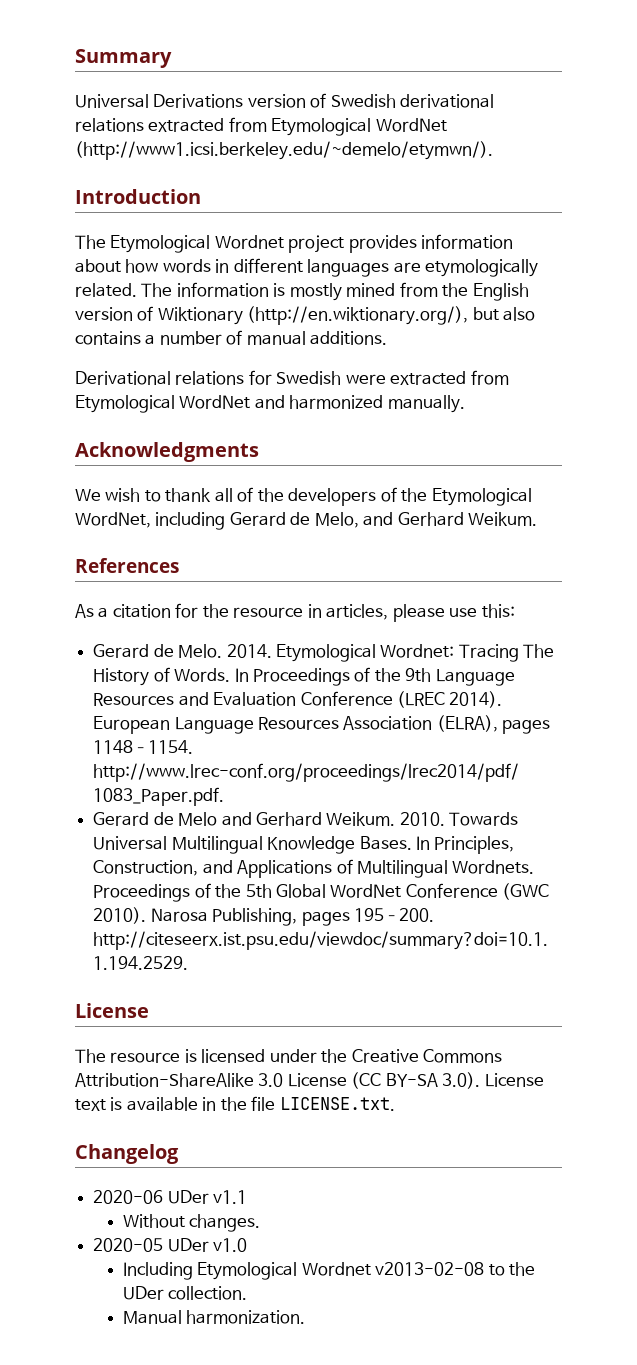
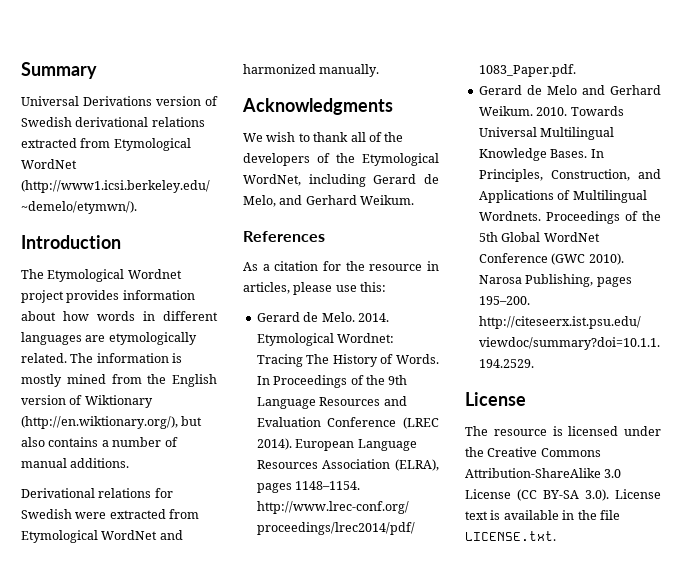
[75,1144,179,1164] [93,1190,248,1204] [122,1214,261,1232] [93,1238,248,1252] [122,1262,536,1280] [122,1286,248,1300] [122,1310,306,1324] // Changelog // 2020-06 UDer v1.1 // Without changes. // 2020-05 UDer v1.0 // Including Etymological Wordnet v2013-02-08 to the UDer collection. // Manual harmonization. -> (556, 536) none

